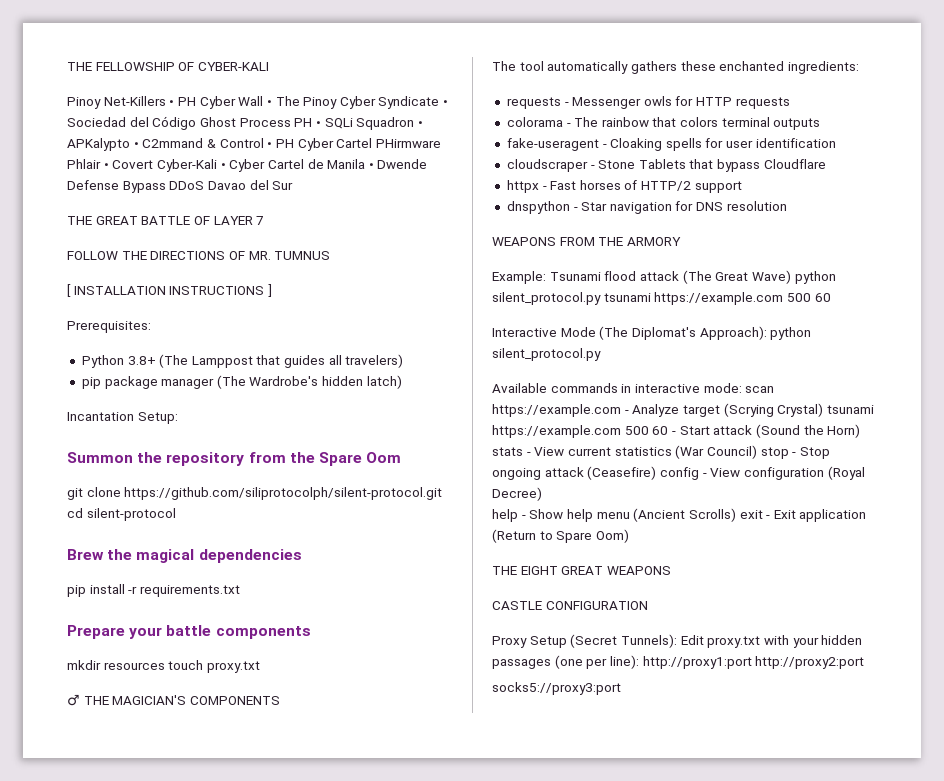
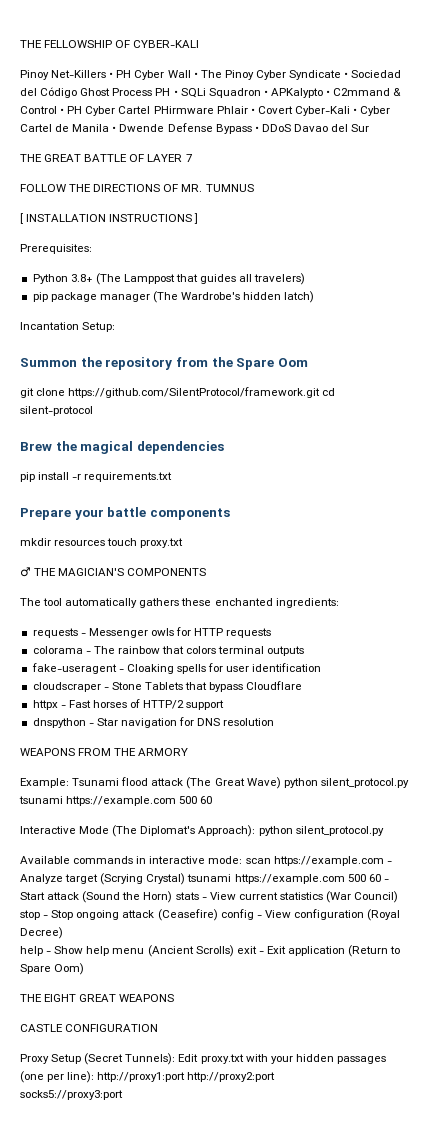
(166, 187) none -> [254,126,259,132] •
[124,487,443,500] https://github.com/siliprotocolph/silent-protocol.git -> [68,387,321,398] https://github.com/SilentProtocol/framework.git

